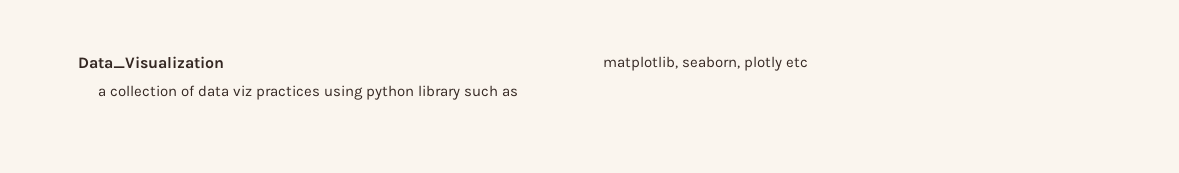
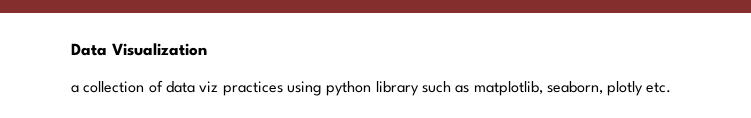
[78,56,224,69] Data_Visualization -> [71,43,207,56] Data Visualization
[786,57,809,68] etc -> [646,82,672,93] etc.

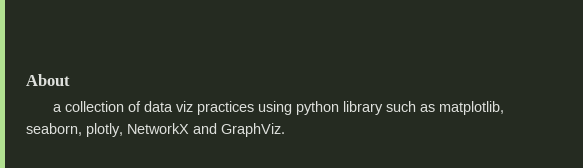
[71,43,207,56] Data Visualization -> [26,74,70,86] About
[607,81,672,96] plotly etc. -> [86,123,285,137] plotly, NetworkX and GraphViz.

